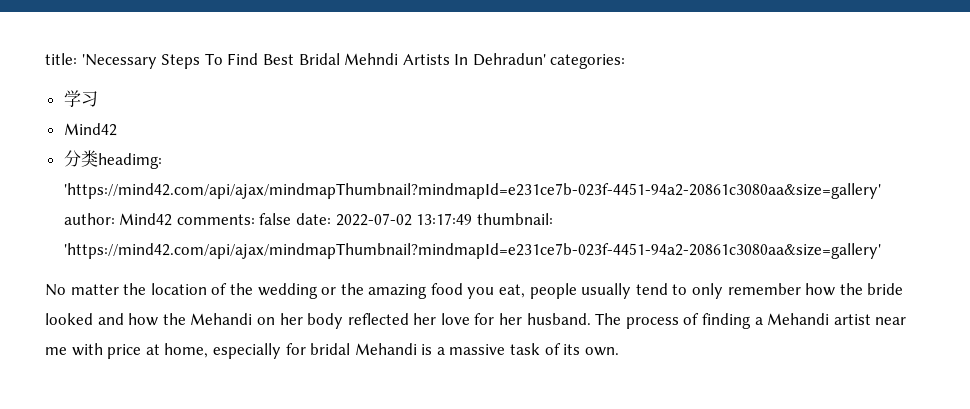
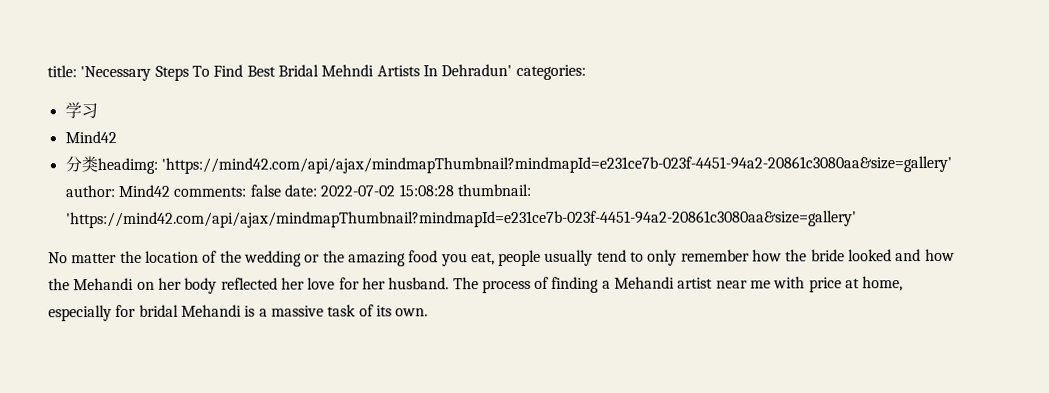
[416,213,473,225] 13:17:49 -> [398,184,454,197] 15:08:28

